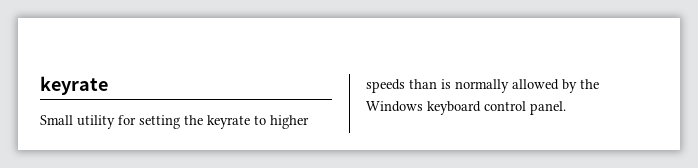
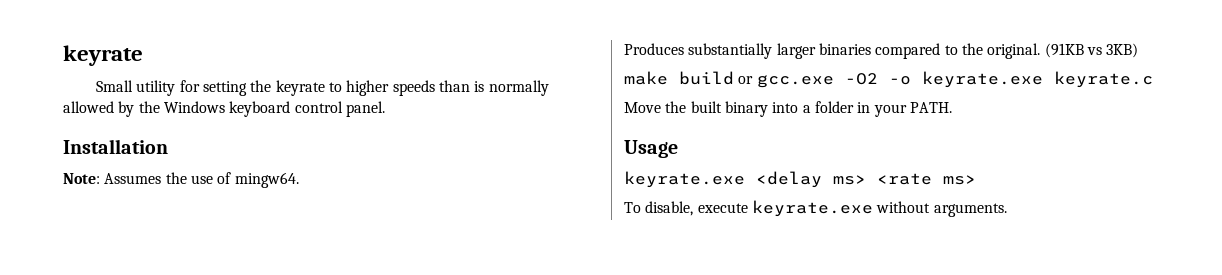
(566, 108) none -> [63,139,168,154] [63,172,299,188] [624,43,1139,59] [624,71,1153,88] [624,101,952,117] [624,140,678,158] [624,171,976,188] [624,200,1007,217] // Installation // Note: Assumes the use of mingw64. // Produces substantially larger binaries compared to the original. (91KB vs 3KB) // make build or gcc.exe -O2 -o keyrate.exe keyrate.c // Move the built binary into a folder in your PATH. // Usage // keyrate.exe <delay ms> <rate ms> // To disable, execute keyrate.exe without arguments.

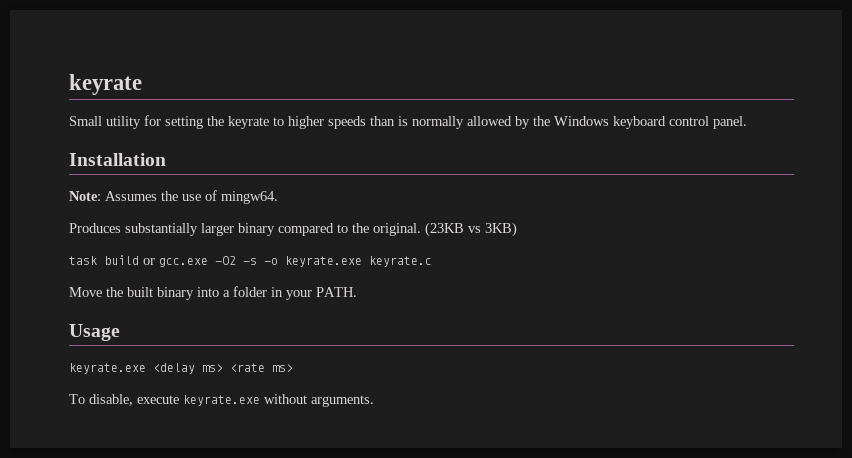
[818,43,871,55] binaries -> [238,223,275,236] binary
[1044,43,1084,58] (91KB -> [425,222,464,237] (23KB
[624,71,668,85] make -> [69,256,97,265] task
(878, 79) none -> [243,258,257,265] -s

